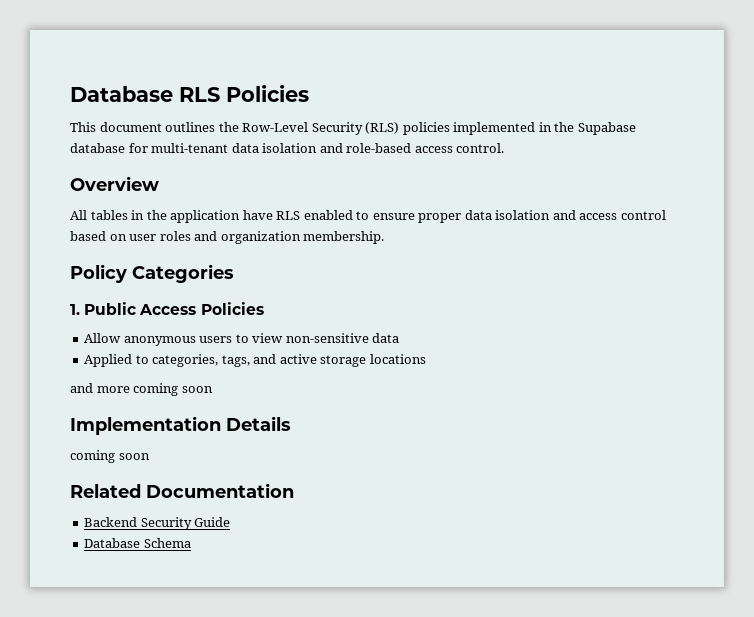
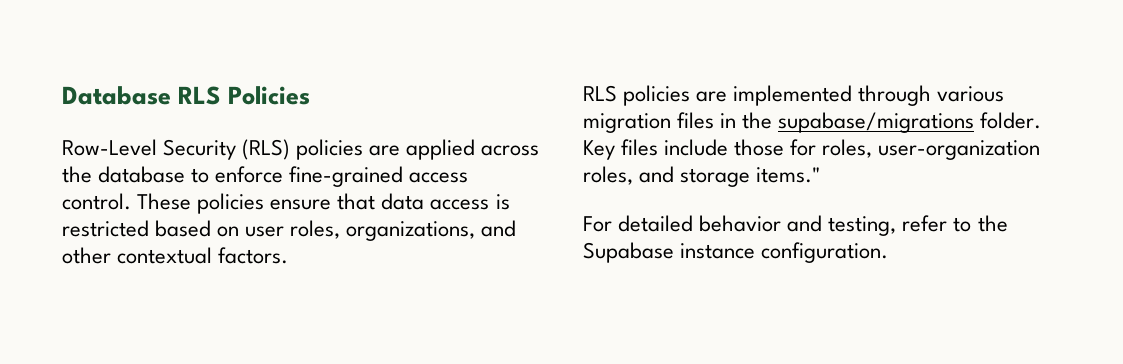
[70,122,636,135] [70,143,505,153] [70,176,159,191] [70,210,666,223] [70,231,385,244] [70,264,234,283] [70,302,264,315] [84,333,400,346] [84,354,426,367] [70,383,213,396] [70,416,291,435] [70,450,150,463] [70,483,294,498] [84,517,231,530] [84,538,191,548] This document outlines the Row-Level Security (RLS) policies implemented in the Supabase database for multi-tenant data isolation and role-based access control. // Overview // All tables in the application have RLS enabled to ensure proper data isolation and access control based on user roles and organization membership. // Policy Categories // 1. Public Access Policies // Allow anonymous users to view non-sensitive data // Applied to categories, tags, and active storage locations // and more coming soon // Implementation Details // coming soon // Related Documentation // Backend Security Guide // Database Schema -> [62,139,540,160] [62,166,469,187] [62,193,510,214] [62,220,517,241] [62,247,289,264] [583,85,1005,106] [583,112,1042,133] [583,139,1041,160] [583,166,821,187] [583,215,1008,236] [583,242,889,263] Row-Level Security (RLS) policies are applied across the database to enforce fine-grained access control. These policies ensure that data access is restricted based on user roles, organizations, and other contextual factors. // RLS policies are implemented through various migration files in the supabase/migrations folder. Key files include those for roles, user-organization roles, and storage items." // For detailed behavior and testing, refer to the Supabase instance configuration.

